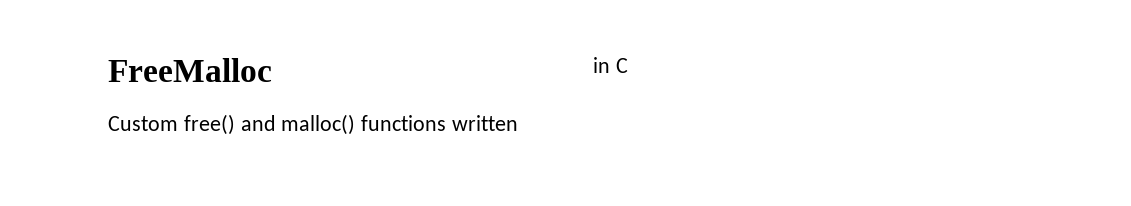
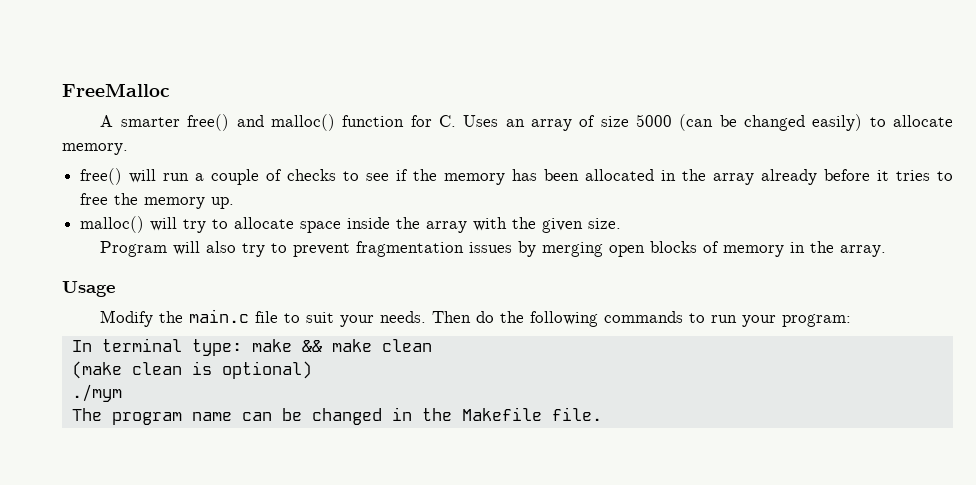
[108,116,178,131] Custom -> [100,115,180,127] A smarter
[361,115,519,131] [593,57,628,73] functions written in C -> [342,114,953,131] [62,143,128,155] [80,168,954,185] [80,193,235,209] [80,216,622,233] [100,241,887,257] [62,281,115,297] [100,309,852,327] [71,338,432,356] [71,361,312,379] [71,384,122,402] [71,407,602,425] function for C. Uses an array of size 5000 (can be changed easily) to allocate memory. // free() will run a couple of checks to see if the memory has been allocated in the array already before it tries to free the memory up. // malloc() will try to allocate space inside the array with the given size. // Program will also try to prevent fragmentation issues by merging open blocks of memory in the array. // Usage // Modify the main.c file to suit your needs. Then do the following commands to run your program: // In terminal type: make && make clean // (make clean is optional) // ./mym // The program name can be changed in the Makefile file.

